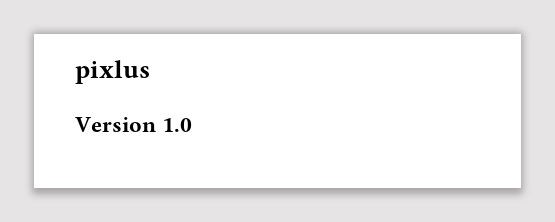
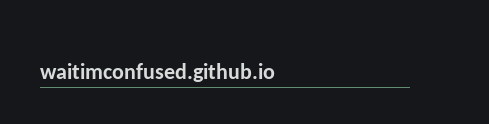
[75,60,150,84] [75,117,193,132] pixlus // Version 1.0 -> [40,63,275,82] waitimconfused.github.io

